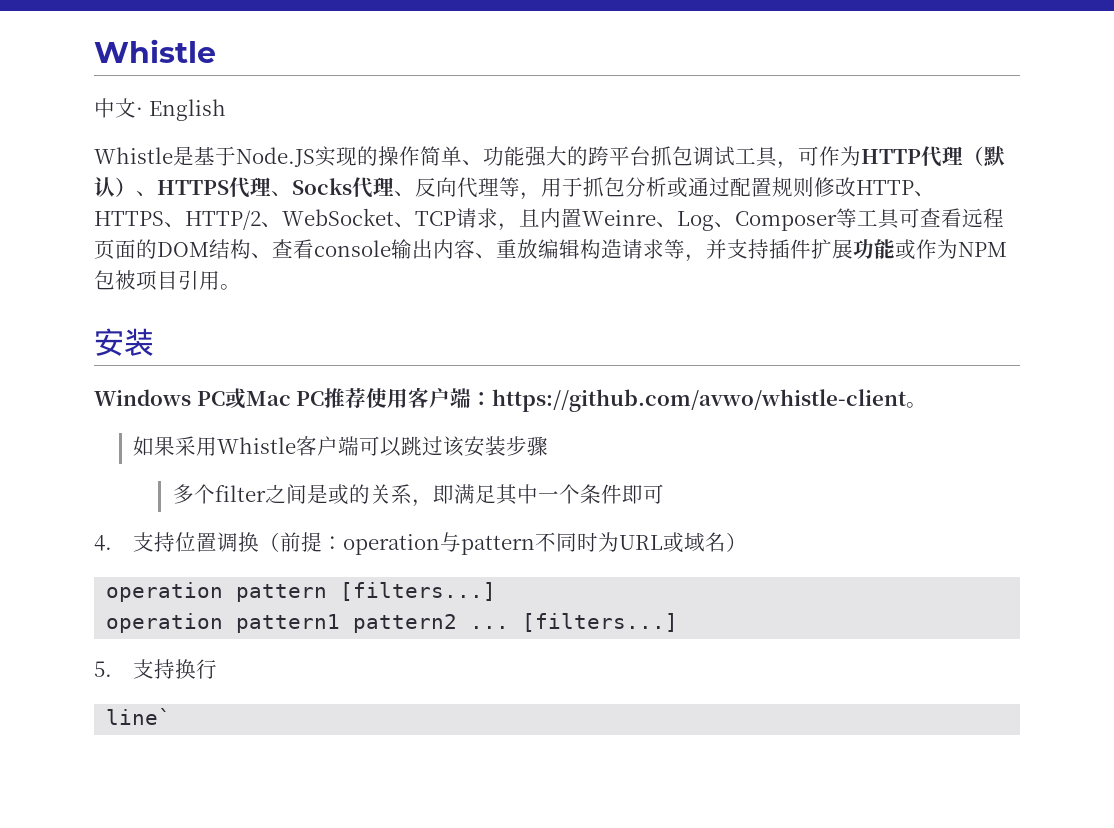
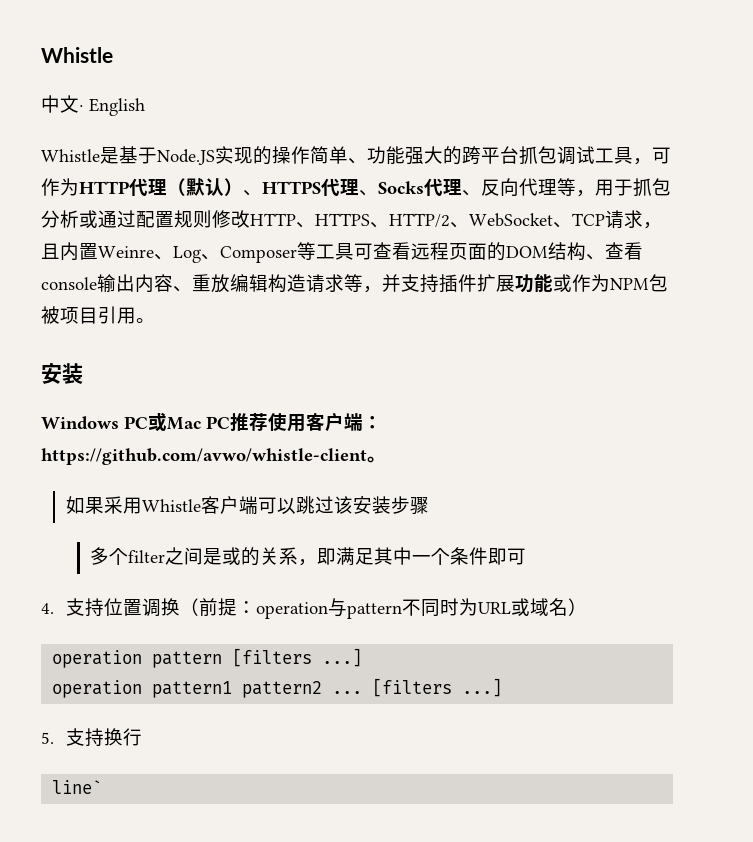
[340,582,497,601] [filters...] -> [232,648,363,667] [filters ...]
[522,613,679,632] [filters...] -> [372,678,503,697] [filters ...]

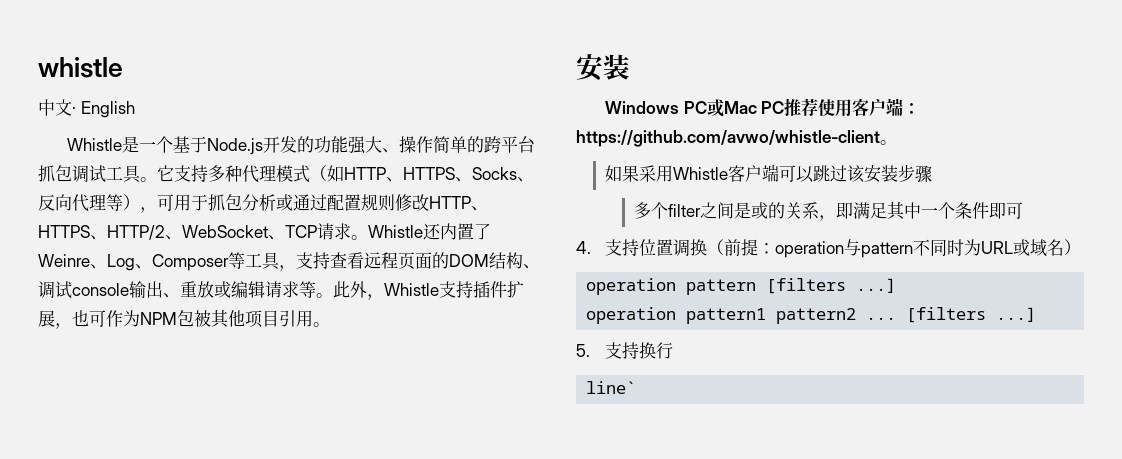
[41,47,113,63] Whistle -> [38,57,123,78] whistle
[119,146,443,165] 基于Node.JS实现的操作简单、功能强大 -> [139,136,468,155] 一个基于Node.js开发的功能强大、操作简单
[633,147,671,165] [41,178,462,197] ，可作为HTTP代理（默认）、HTTPS代理、Socks代理 -> [140,165,517,183] 。它支持多种代理模式（如HTTP、HTTPS、Socks
[576,190,595,197] ， -> [123,194,174,213] ），可
[643,222,662,229] [41,242,98,261] ，且内置 -> [351,223,491,240] 。Whistle还内置了
[354,243,373,260] 可 -> [279,252,330,271] ，支持
[605,242,643,260] 查看 -> [38,281,72,299] 调试
[135,274,401,293] 内容、重放编辑构造请求等，并 -> [163,281,439,300] 、重放或编辑请求等。此外，Whistle
[515,274,572,293] 功能或 -> [55,310,106,329] ，也可
(60, 315) none -> [211,309,245,328] 其他

